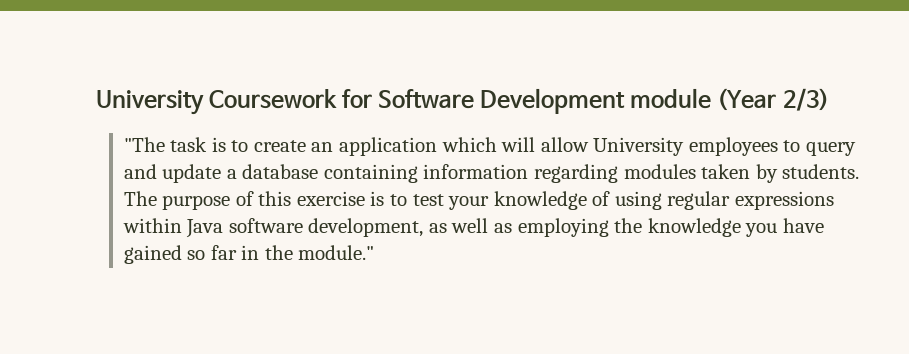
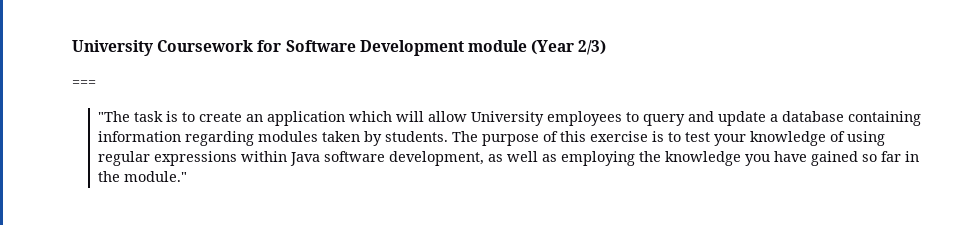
(829, 99) none -> [72,80,96,87] // ===

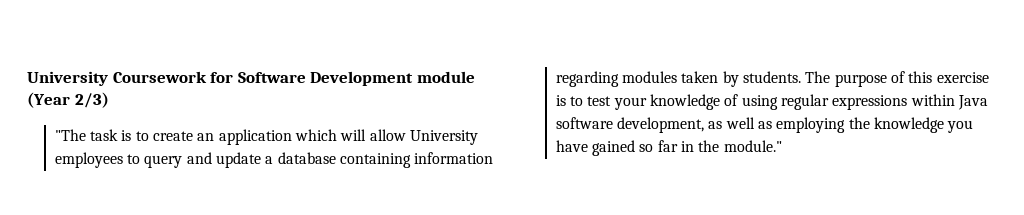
[72,80,96,87] // === -> (109, 100) none

